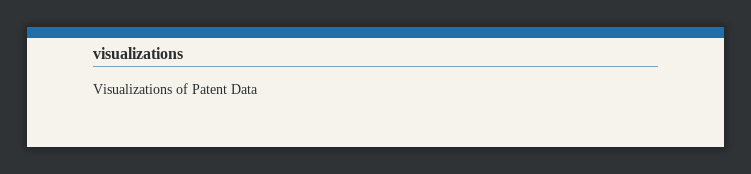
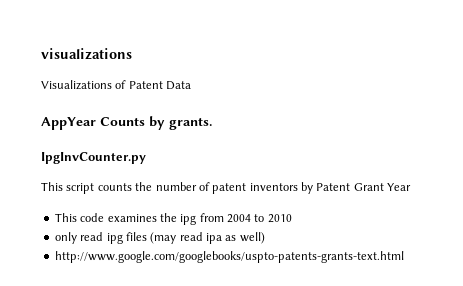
(258, 89) none -> [41,116,212,130] [41,152,146,164] [41,182,412,194] [54,213,292,225] [54,232,265,244] [54,251,404,263] // AppYear Counts by grants. // IpgInvCounter.py // This script counts the number of patent inventors by Patent Grant Year // This code examines the ipg from 2004 to 2010 // only read ipg files (may read ipa as well) // http://www.google.com/googlebooks/uspto-patents-grants-text.html

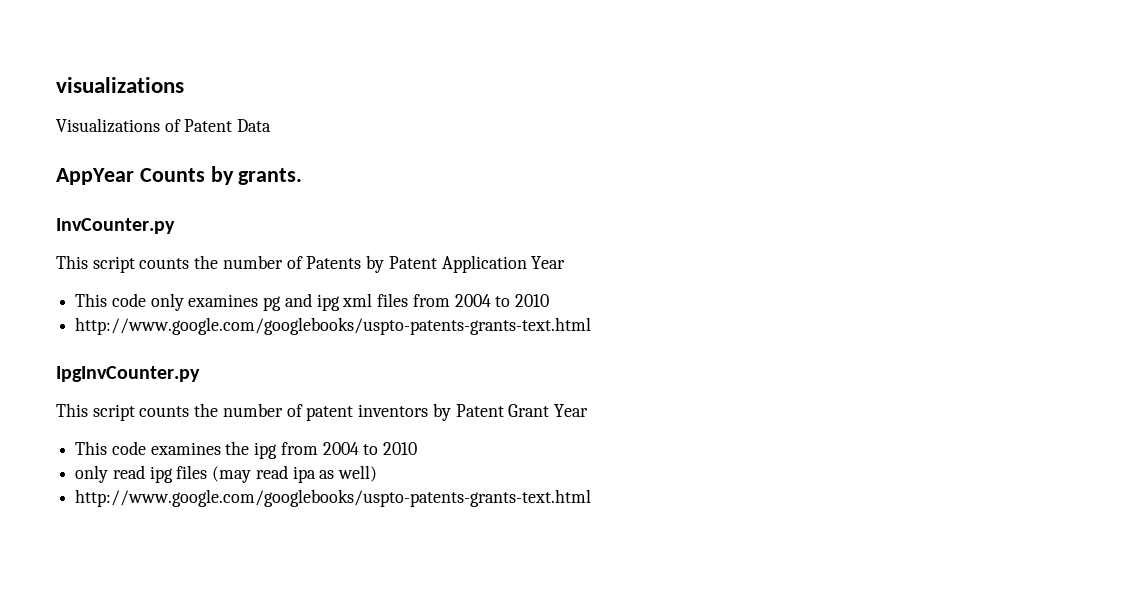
(212, 123) none -> [56,218,175,234] [56,255,566,273] [75,293,549,311] [75,317,592,335] // InvCounter.py // This script counts the number of Patents by Patent Application Year // This code only examines pg and ipg xml files from 2004 to 2010 // http://www.google.com/googlebooks/uspto-patents-grants-text.html

